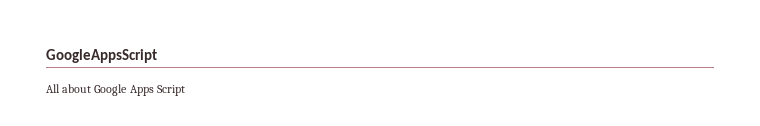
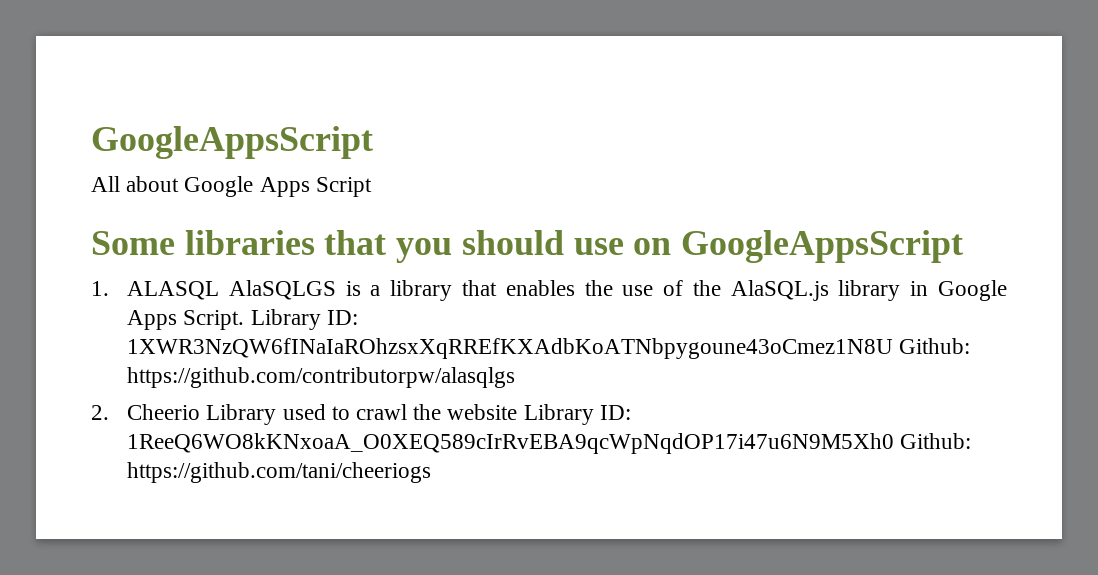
(185, 90) none -> [91,230,964,263] [91,280,1007,301] [127,309,358,330] [127,338,971,359] [127,367,516,388] [91,404,631,425] [127,433,972,454] [127,462,432,483] // Some libraries that you should use on GoogleAppsScript // 1. ALASQL AlaSQLGS is a library that enables the use of the AlaSQL.js library in Google Apps Script. Library ID: 1XWR3NzQW6fINaIaROhzsxXqRREfKXAdbKoATNbpygoune43oCmez1N8U Github: https://github.com/contributorpw/alasqlgs // 2. Cheerio Library used to crawl the website Library ID: 1ReeQ6WO8kKNxoaA_O0XEQ589cIrRvEBA9qcWpNqdOP17i47u6N9M5Xh0 Github: https://github.com/tani/cheeriogs

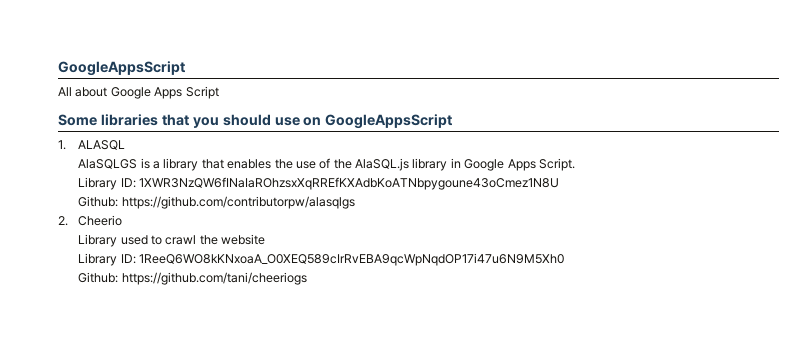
(220, 290) none -> (126, 145) //
(245, 320) none -> (575, 164) //
(894, 348) none -> (560, 183) //
(201, 412) none -> (123, 220) //
(518, 412) none -> (266, 239) //
(895, 443) none -> (565, 259) //

